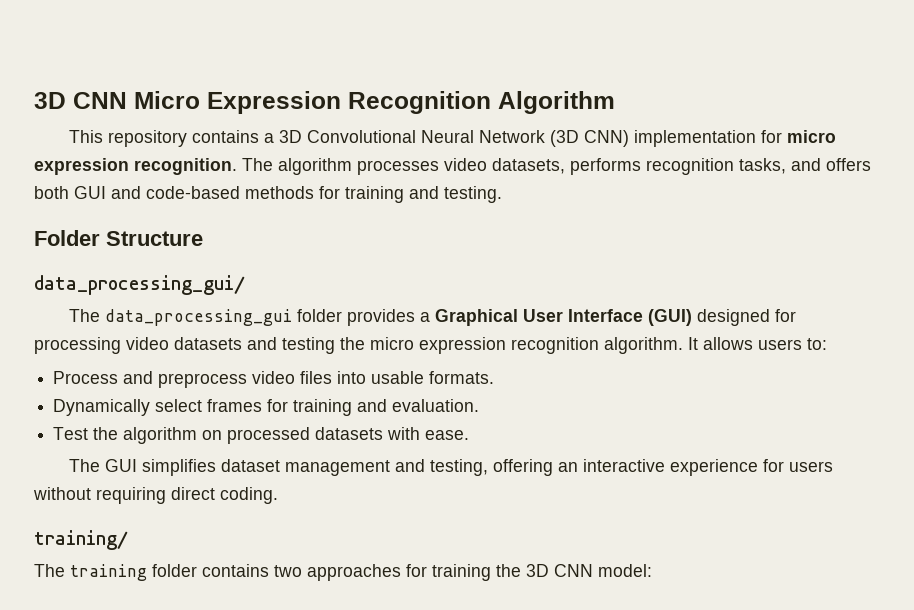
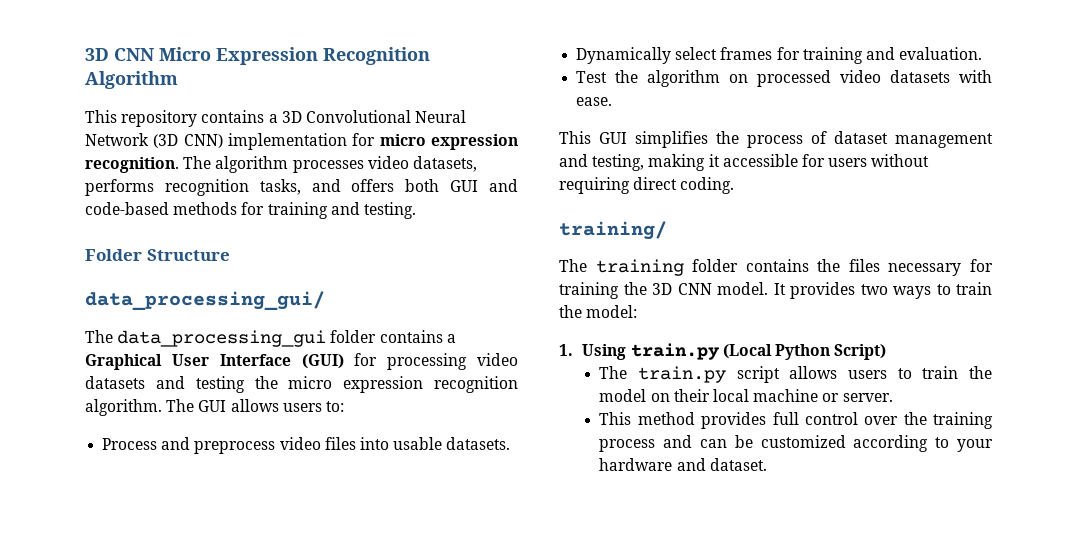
[347,309,416,326] provides -> [379,330,443,343] contains
[697,309,771,326] designed -> (344, 361) none
[688,337,698,350] It -> [166,399,227,412] The GUI
[429,371,495,384] formats. -> [446,437,511,450] datasets.
(311, 435) none -> [840,70,882,83] video
[69,459,101,472] The -> [559,131,591,144] This
(217, 467) none -> [716,131,827,148] the process of
[493,459,759,476] offering an interactive experience -> [648,154,798,171] making it accessible
[274,564,401,581] two approaches -> [817,259,962,276] the files necessary
[598,564,652,577] model: -> [717,282,992,299] [559,305,638,318] [559,343,887,360] [599,366,992,383] [599,389,893,402] [599,412,993,429] [599,435,993,452] [599,458,767,471] model. It provides two ways to train the model: // 1. Using train.py (Local Python Script) // The train.py script allows users to train the model on their local machine or server. // This method provides full control over the training process and can be customized according to your hardware and dataset.

